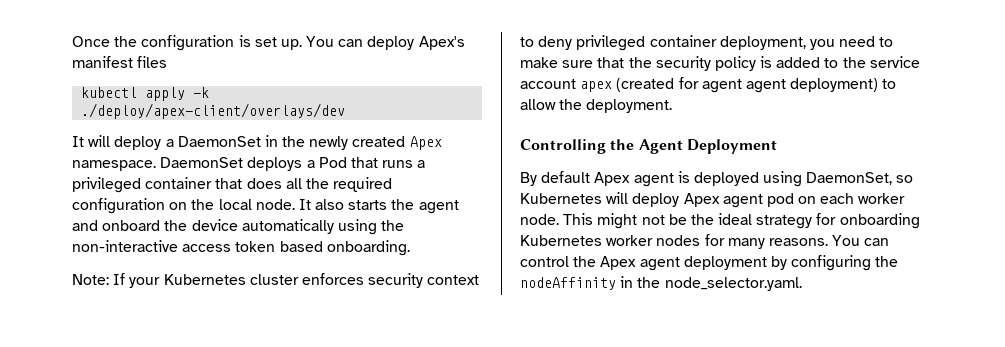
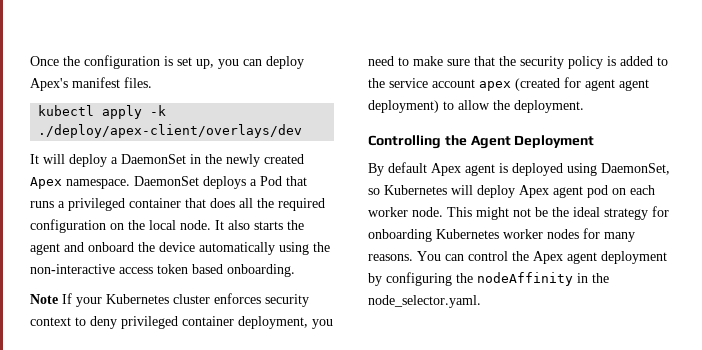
[280,36,335,50] up. You -> [196,59,239,69] up, you
[137,56,168,68] files -> [124,77,152,88] files.
[72,274,109,285] Note: -> [30,294,58,304] Note

